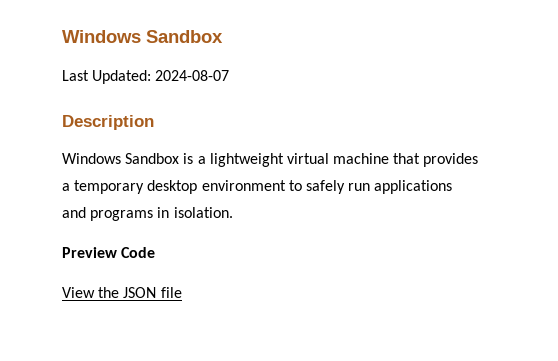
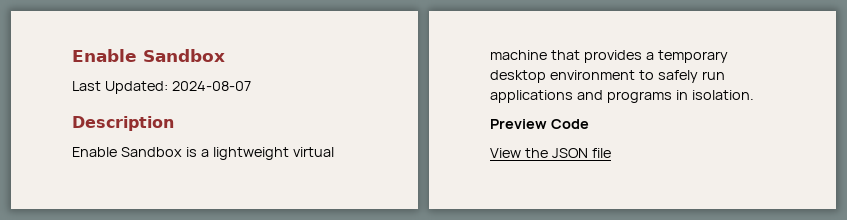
[62,30,141,43] Windows -> [72,49,137,62] Enable
[62,153,121,164] Windows -> [72,147,117,157] Enable

